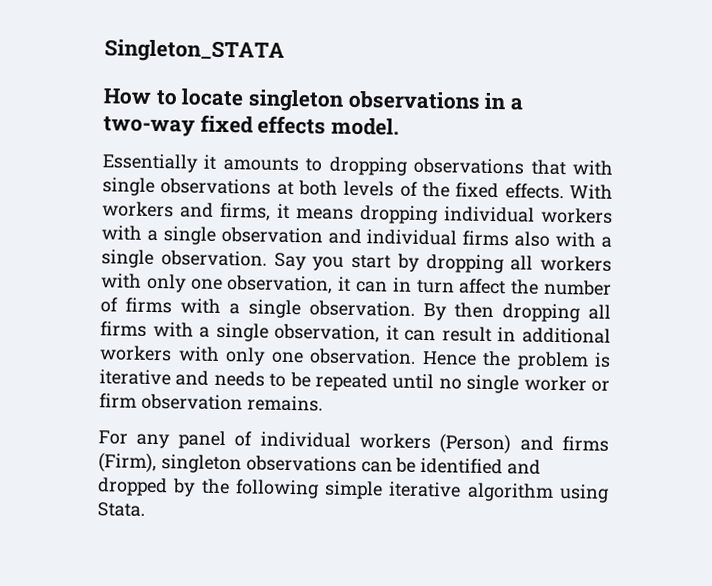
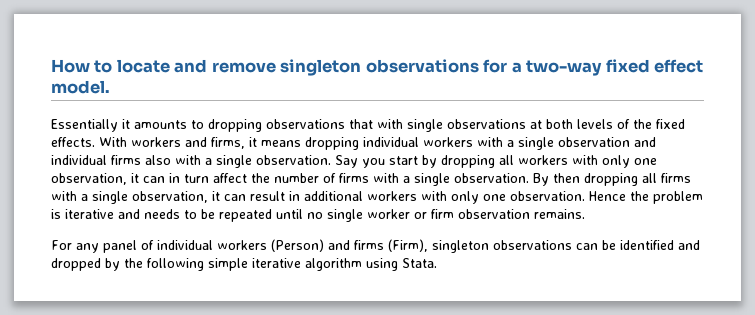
[104,39,285,63] Singleton_STATA // -> (51, 66) none
[248,89,507,112] singleton observations in -> [174,59,508,76] and remove singleton observations for
[257,115,327,135] effects -> [654,59,704,73] effect

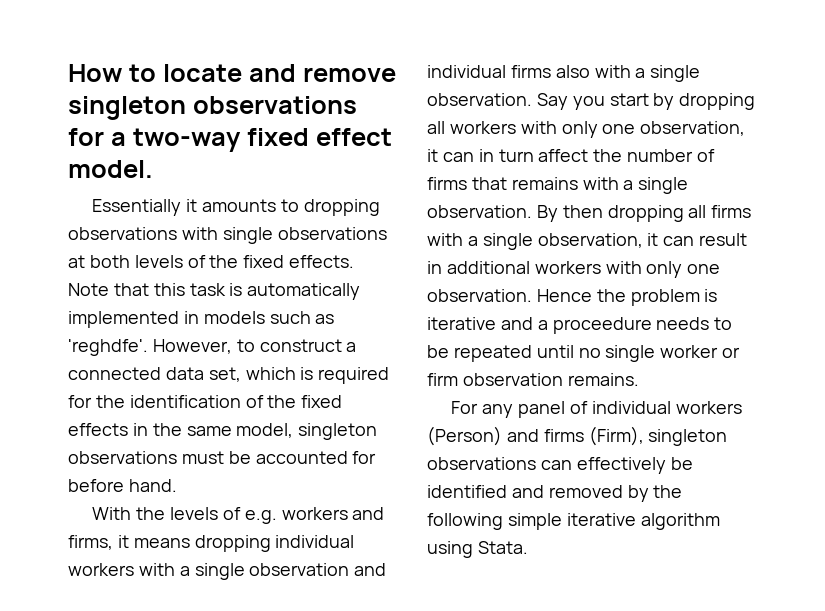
[349,119,373,129] that -> (177, 233) none
[99,137,127,147] With -> [68,283,361,300] [68,311,335,328] [68,339,357,356] [68,367,390,384] [68,395,343,408] [68,423,378,440] [68,451,377,464] [68,479,177,492] [92,507,277,524] Note that this task is automatically implemented in models such as 'reghdfe'. However, to construct a connected data set, which is required for the identification of the fixed effects in the same model, singleton observations must be accounted for before hand. // With the levels of e.g.
(369, 178) none -> [471,177,578,190] that remains
(140, 214) none -> [537,317,652,334] a proceedure
(598, 246) none -> [576,457,666,474] effectively
[51,258,101,271] dropped -> [548,485,623,498] removed

